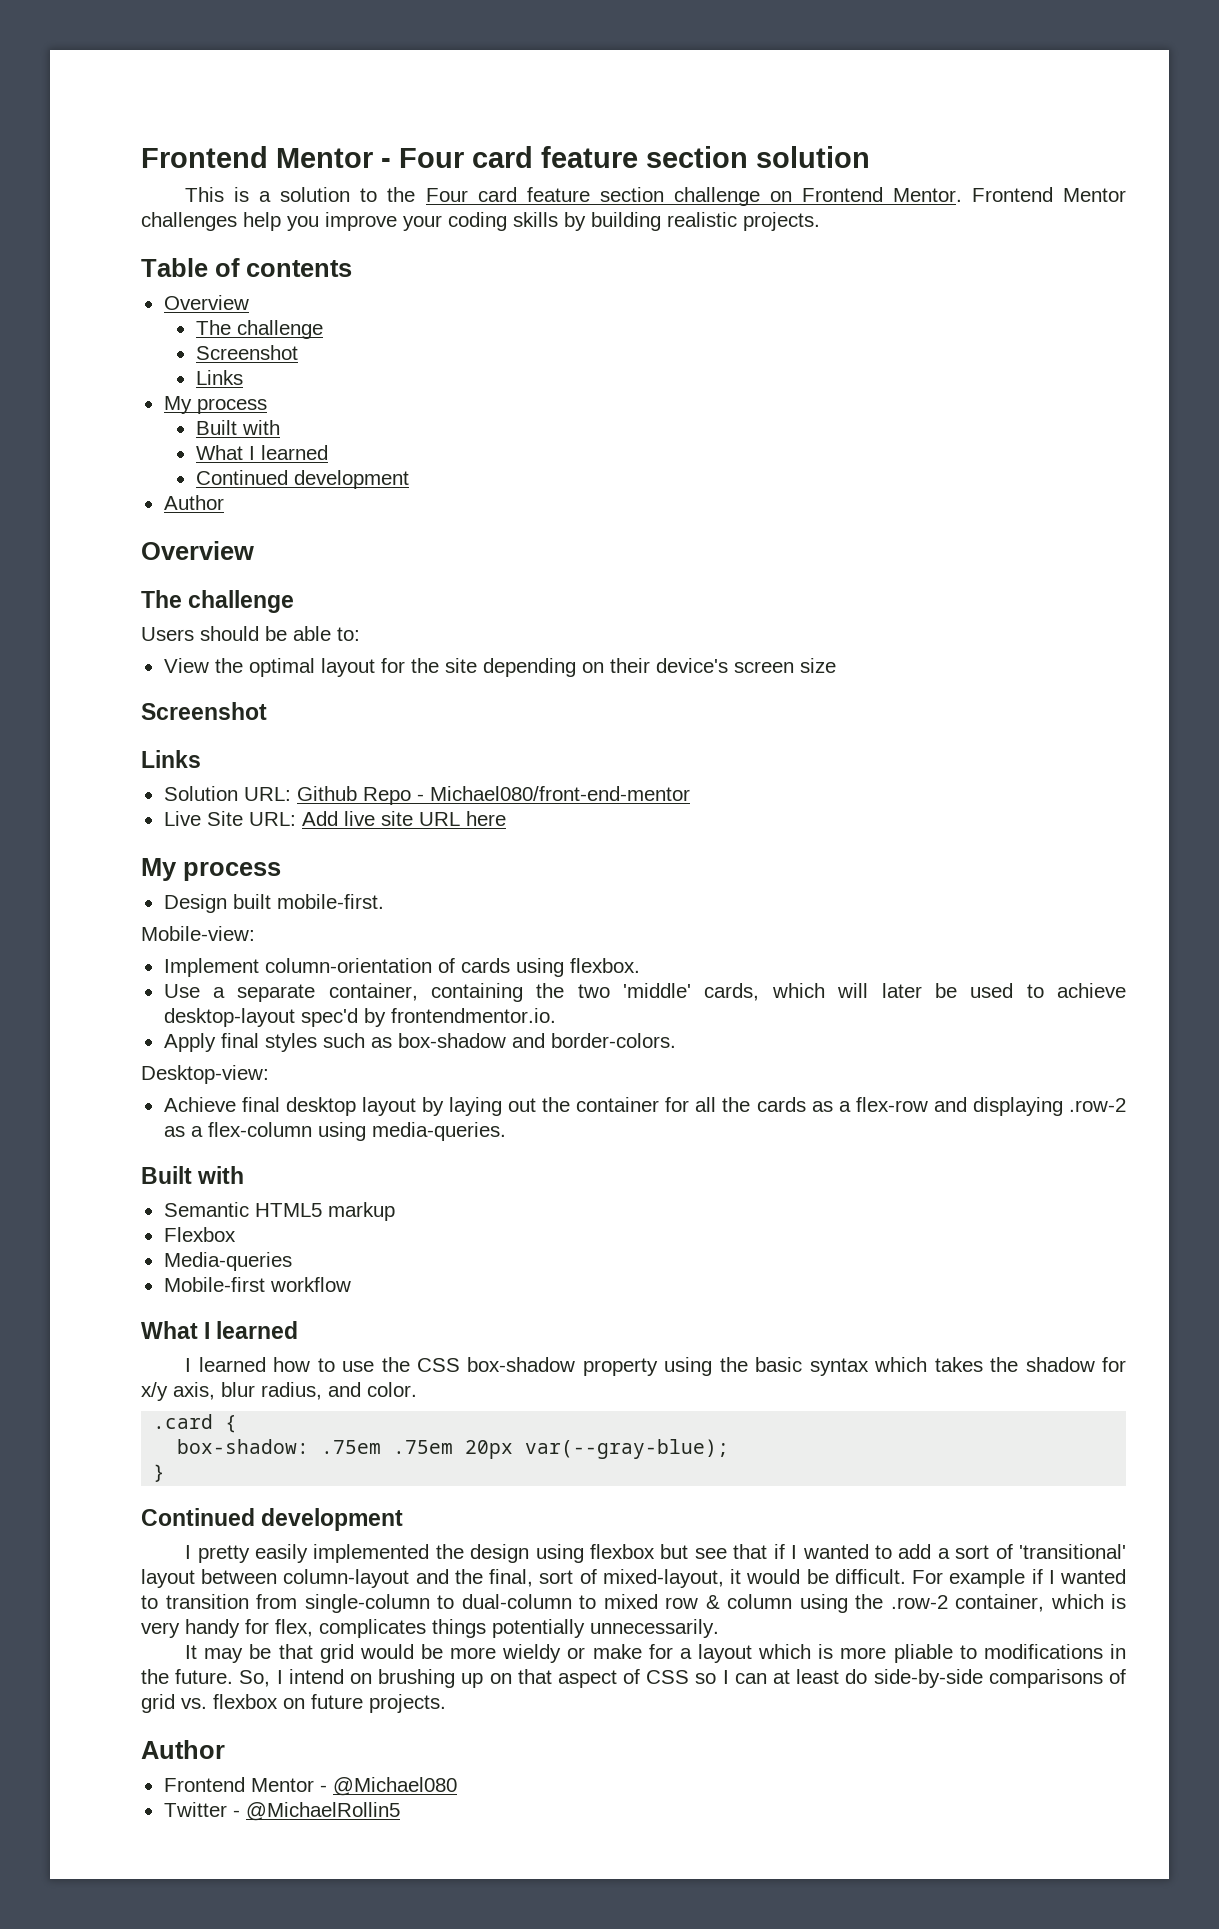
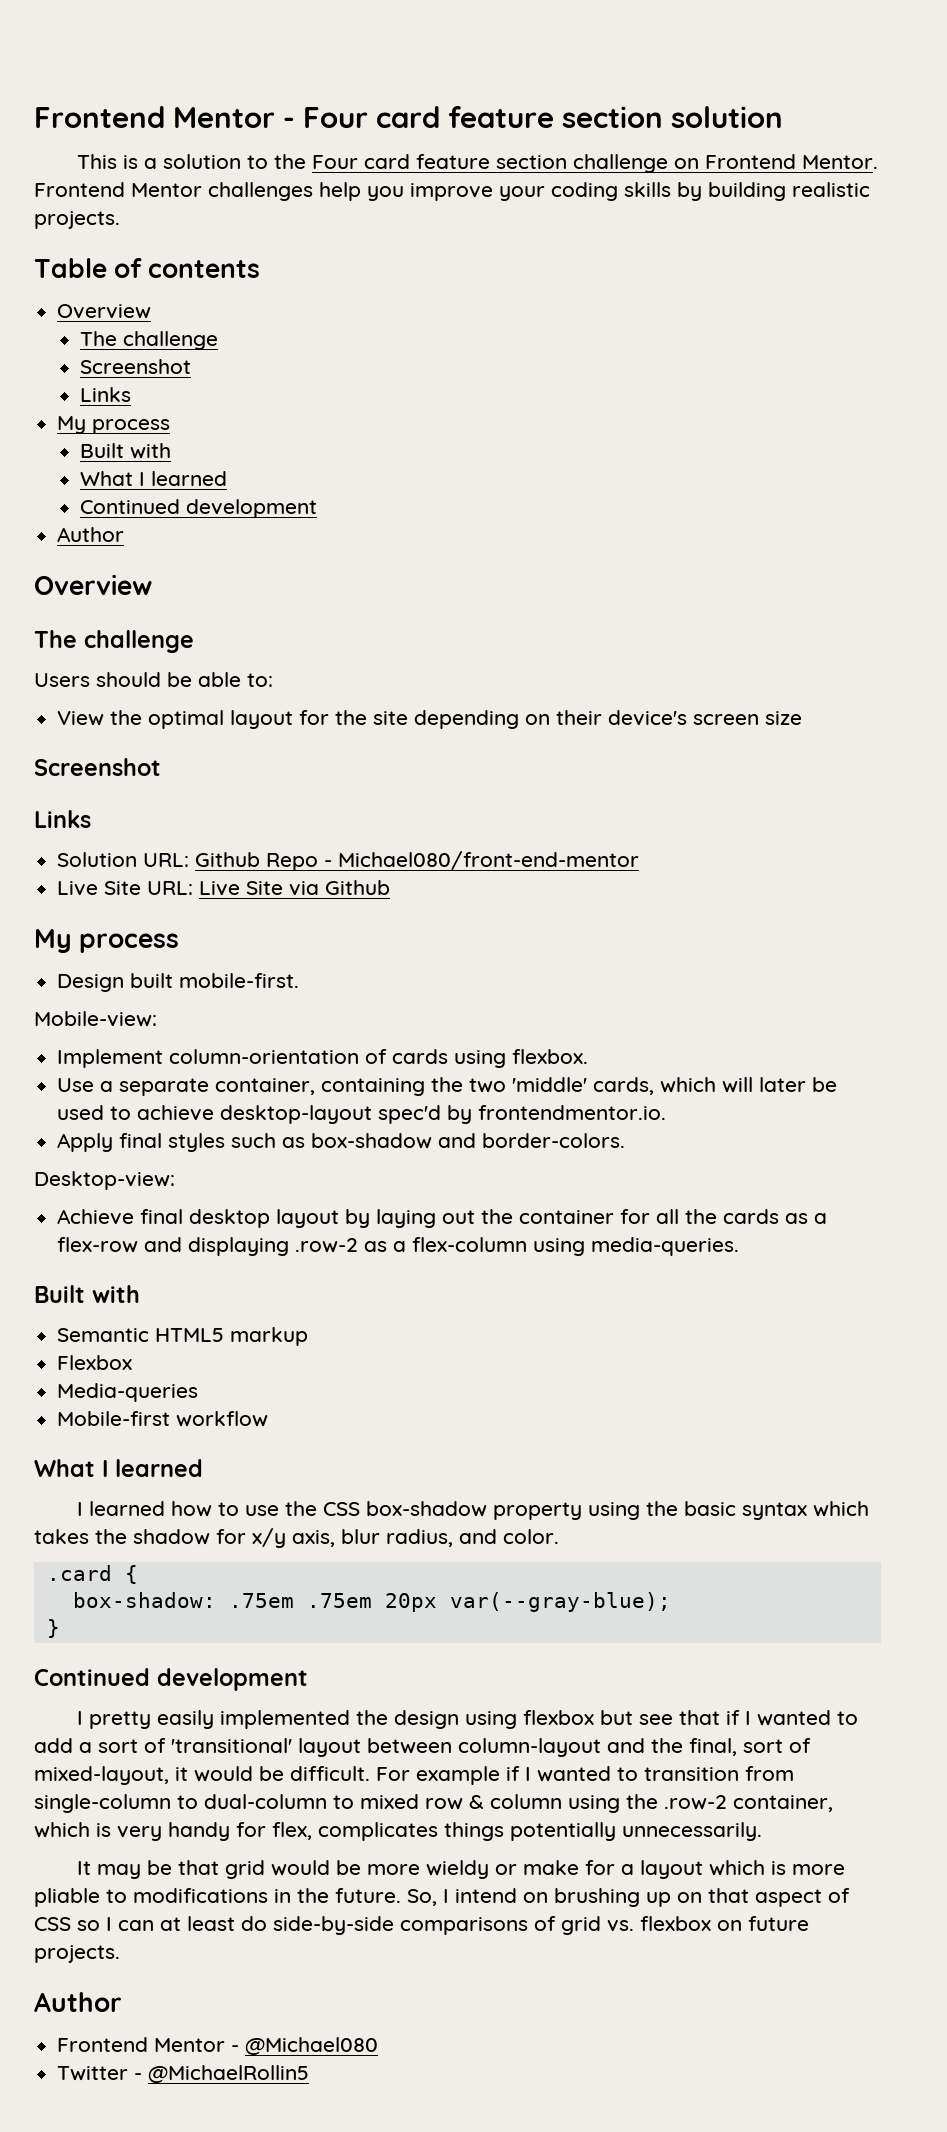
[301,811,506,826] Add live site URL here -> [199,880,391,896] Live Site via Github

